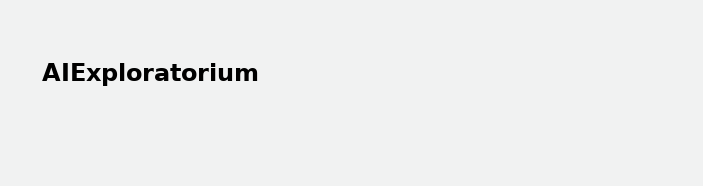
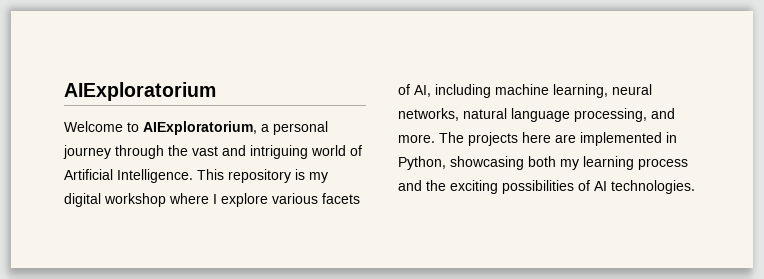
(259, 74) none -> [64,121,328,135] [63,145,362,159] [64,169,328,183] [64,193,360,207] [398,84,652,98] [398,108,675,122] [398,132,677,146] [398,156,688,170] [398,180,695,194] // Welcome to AIExploratorium, a personal journey through the vast and intriguing world of Artificial Intelligence. This repository is my digital workshop where I explore various facets of AI, including machine learning, neural networks, natural language processing, and more. The projects here are implemented in Python, showcasing both my learning process and the exciting possibilities of AI technologies.

